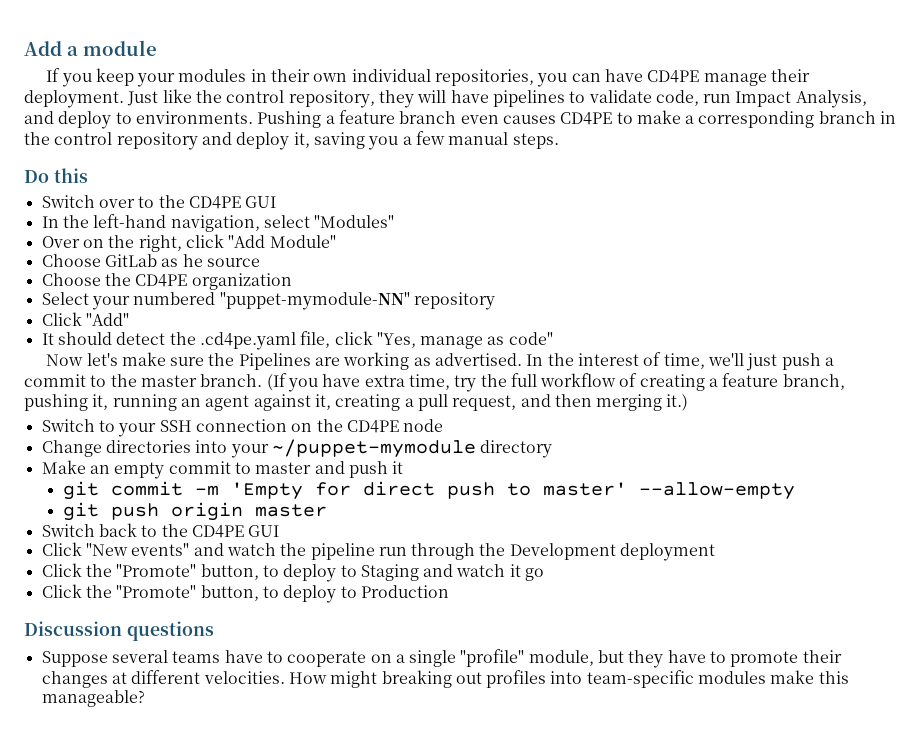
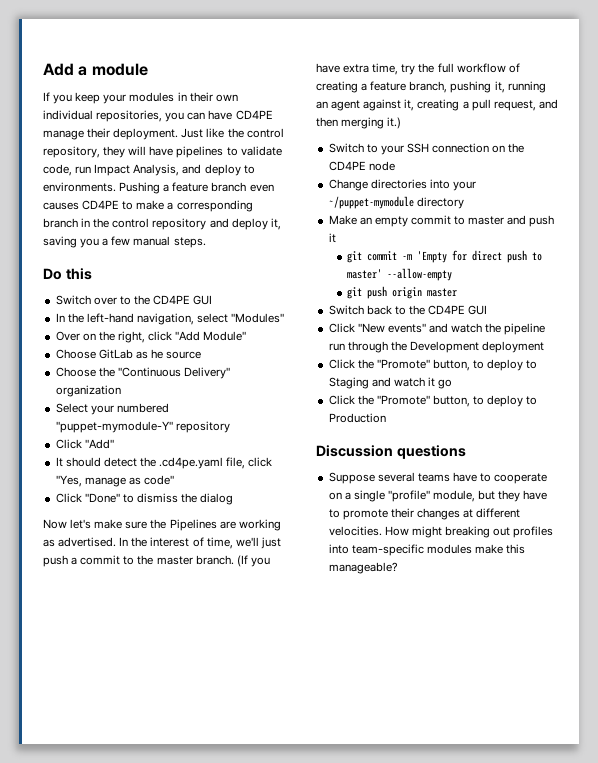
[135,274,188,287] CD4PE -> [117,367,230,379] "Continuous Delivery"
[219,292,410,310] "puppet-mymodule-NN" -> [55,421,173,433] "puppet-mymodule-Y"
(553, 338) none -> [55,493,234,505] // Click "Done" to dismiss the dialog

